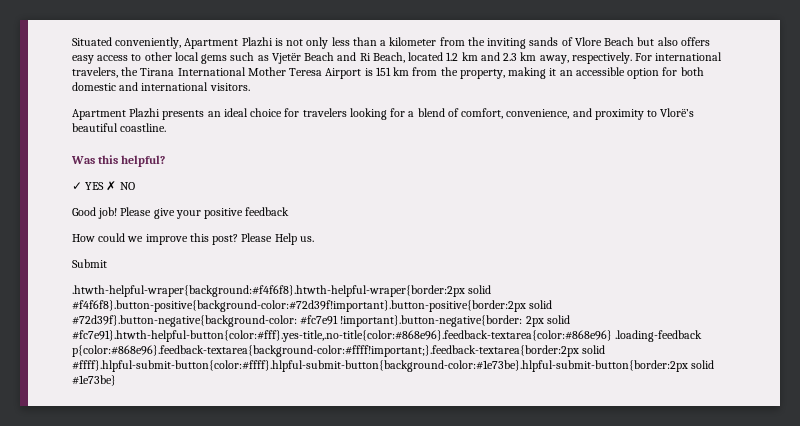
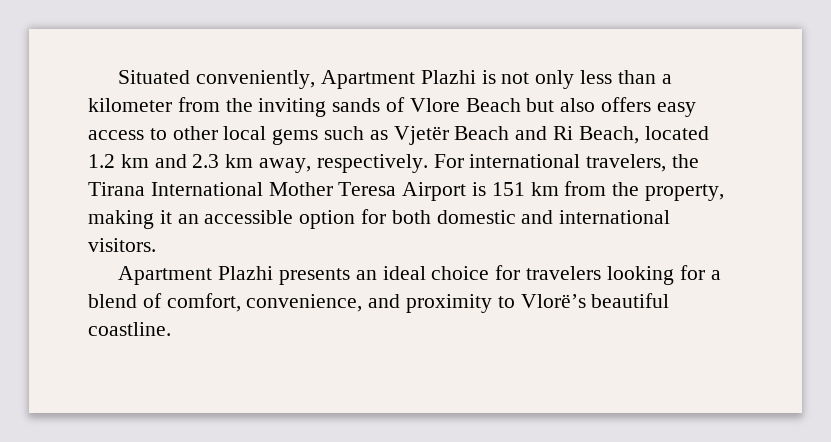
[71,155,166,167] [72,181,135,191] [72,207,290,219] [72,233,314,245] [72,259,107,268] [72,285,492,297] [72,300,553,312] [72,315,570,327] [72,330,703,342] [72,345,606,357] [72,360,715,372] [72,375,116,386] // Was this helpful? // ✓ YES ✗ NO // Good job! Please give your positive feedback // How could we improve this post? Please Help us. // Submit // .htwth-helpful-wraper{background:#f4f6f8}.htwth-helpful-wraper{border:2px solid #f4f6f8}.button-positive{background-color:#72d39f!important}.button-positive{border:2px solid #72d39f}.button-negative{background-color: #fc7e91 !important}.button-negative{border: 2px solid #fc7e91}.htwth-helpful-button{color:#fff}.yes-title,.no-title{color:#868e96}.feedback-textarea{color:#868e96} .loading-feedback p{color:#868e96}.feedback-textarea{background-color:#ffff!important;}.feedback-textarea{border:2px solid #ffff}.hlpful-submit-button{color:#ffff}.hlpful-submit-button{background-color:#1e73be}.hlpful-submit-button{border:2px solid #1e73be} -> (171, 329) none

